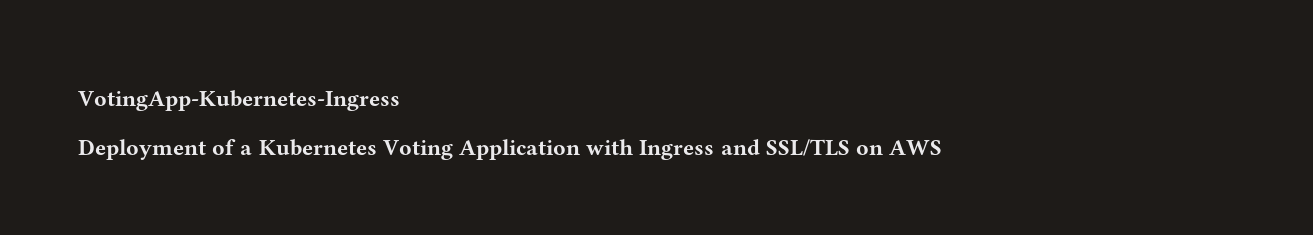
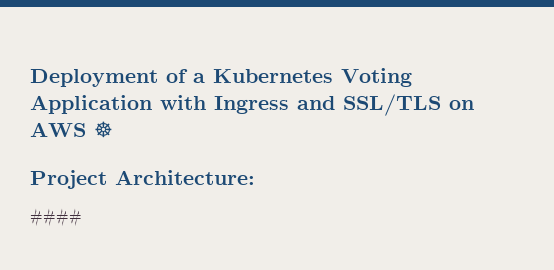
[78,90,400,111] VotingApp-Kubernetes-Ingress // -> (30, 78) none
(943, 147) none -> [94,121,113,138] [30,170,255,189] [30,208,82,227] ☸ // Project Architecture: // ####

